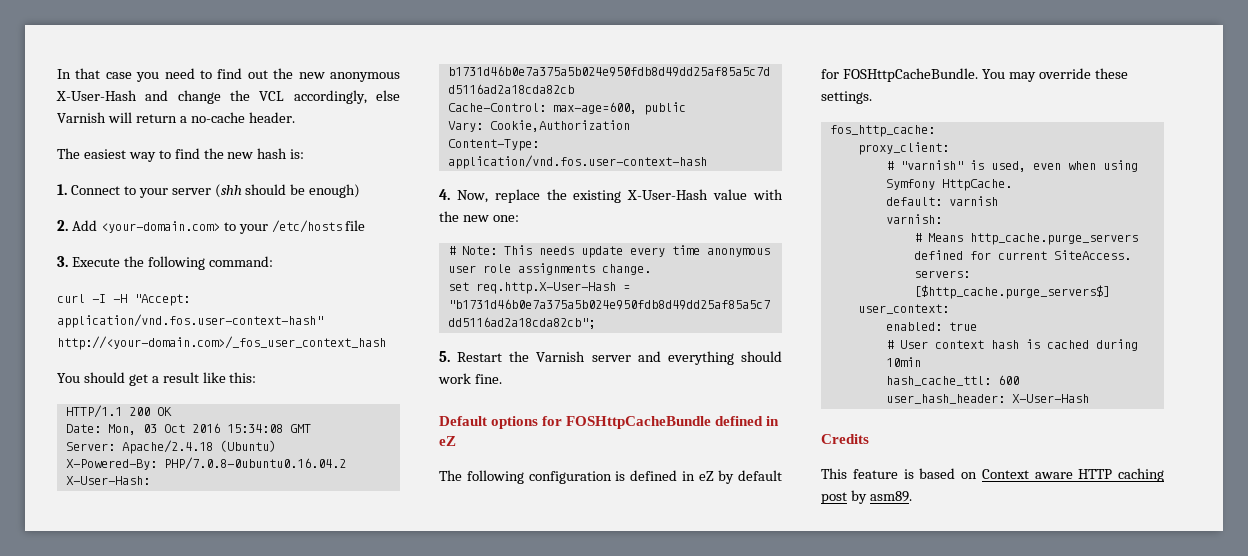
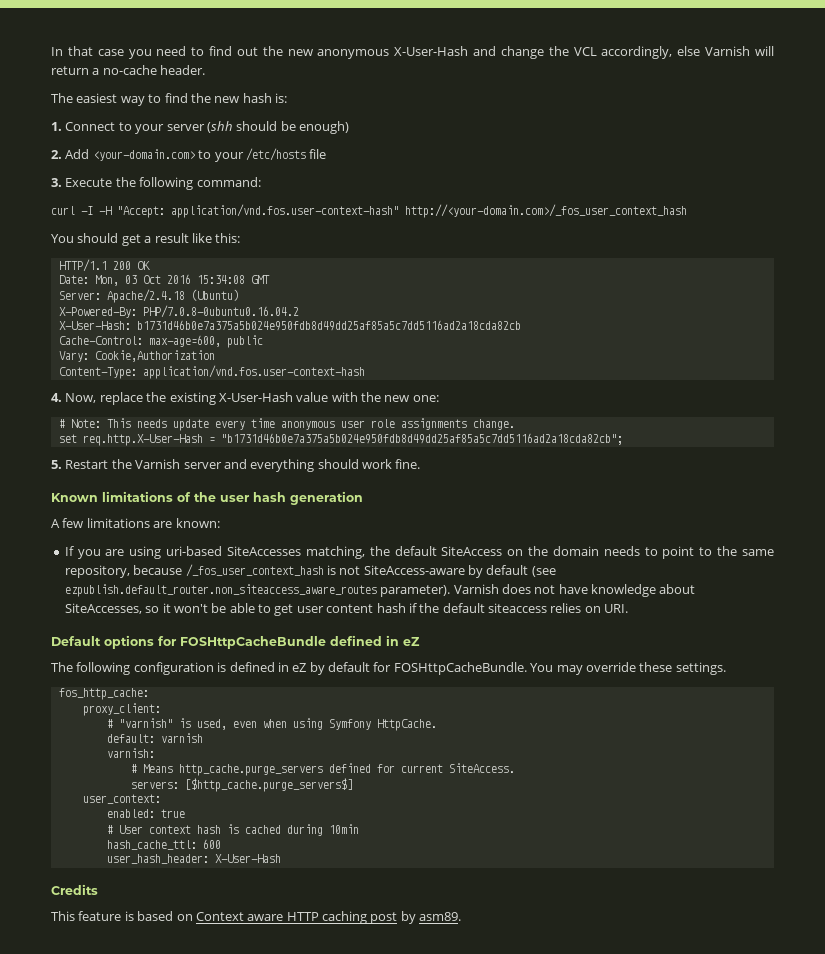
(502, 379) none -> [51,491,363,505] [51,518,220,528] [64,546,774,559] [64,564,556,578] [64,584,696,597] [64,603,629,616] // Known limitations of the user hash generation // A few limitations are known: // If you are using uri-based SiteAccesses matching, the default SiteAccess on the domain needs to point to the same repository, because /_fos_user_context_hash is not SiteAccess-aware by default (see ezpublish.default_router.non_siteaccess_aware_routes parameter). Varnish does not have knowledge about SiteAccesses, so it won't be able to get user content hash if the default siteaccess relies on URI.

